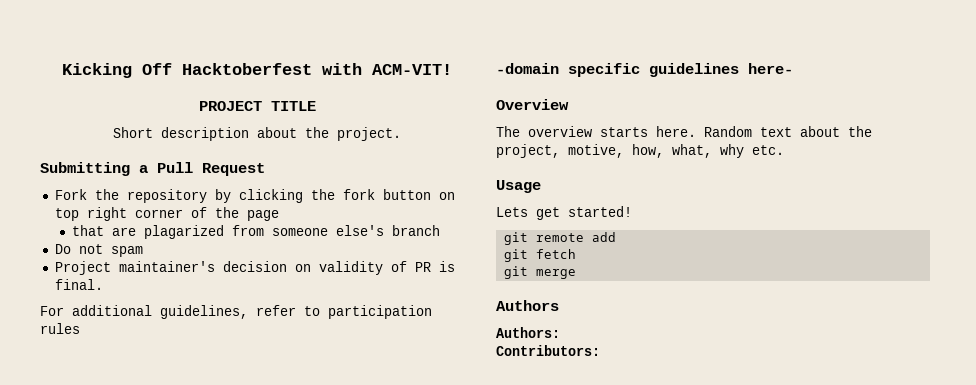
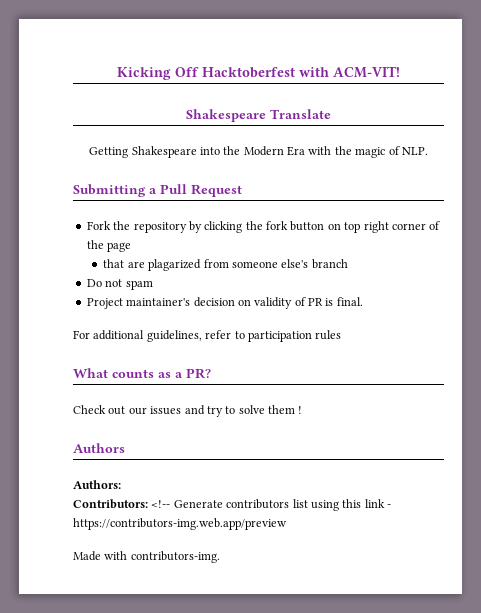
[198,101,316,111] [113,127,401,141] PROJECT TITLE // Short description about the project. -> [186,109,331,122] [89,146,428,158] Shakespeare Translate // Getting Shakespeare into the Modern Era with the magic of NLP.
[496,63,793,77] [496,99,569,110] [496,126,872,137] [496,144,784,158] [496,180,541,193] [496,206,632,220] [504,232,617,245] [504,249,577,262] [504,266,577,279] [496,300,559,311] [496,327,560,338] [496,345,600,356] -domain specific guidelines here- // Overview // The overview starts here. Random text about the project, motive, how, what, why etc. // Usage // Lets get started! // git remote add // git fetch // git merge // Authors // Authors: // Contributors: -> [73,368,211,379] [73,405,303,417] [73,443,125,453] [73,480,121,489] [73,499,391,511] [73,518,287,530] [73,551,220,563] What counts as a PR? // Check out our issues and try to solve them ! // Authors // Authors: // Contributors: <!-- Generate contributors list using this link - https://contributors-img.web.app/preview // Made with contributors-img.

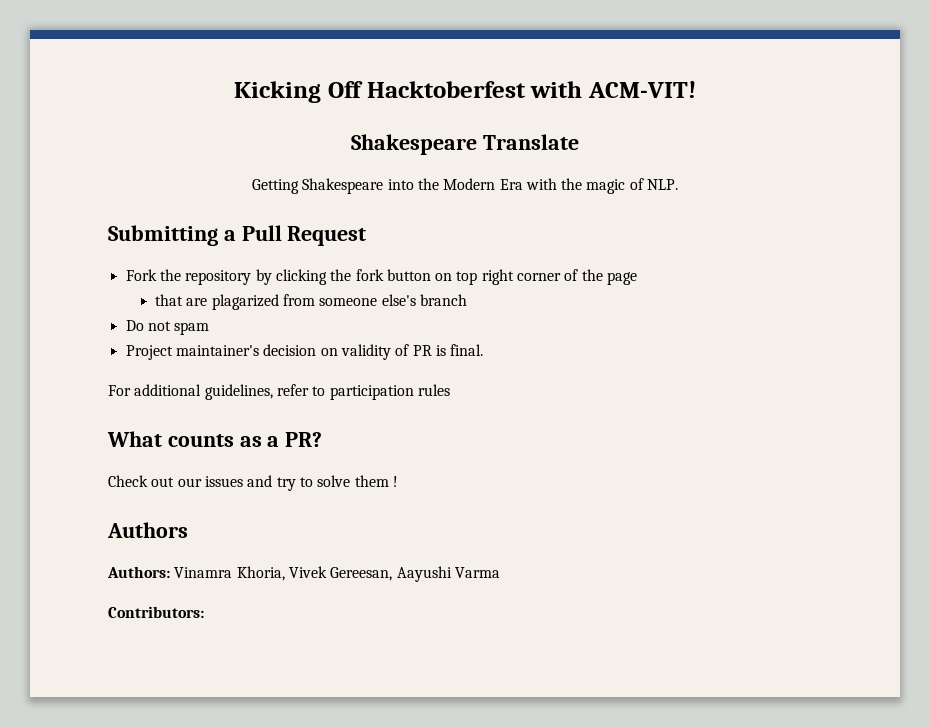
[73,499,391,511] [73,518,287,530] [73,551,220,563] // Contributors: <!-- Generate contributors list using this link - https://contributors-img.web.app/preview // Made with contributors-img. -> [174,566,500,582] [108,606,204,618] Vinamra Khoria, Vivek Gereesan, Aayushi Varma // Contributors:

